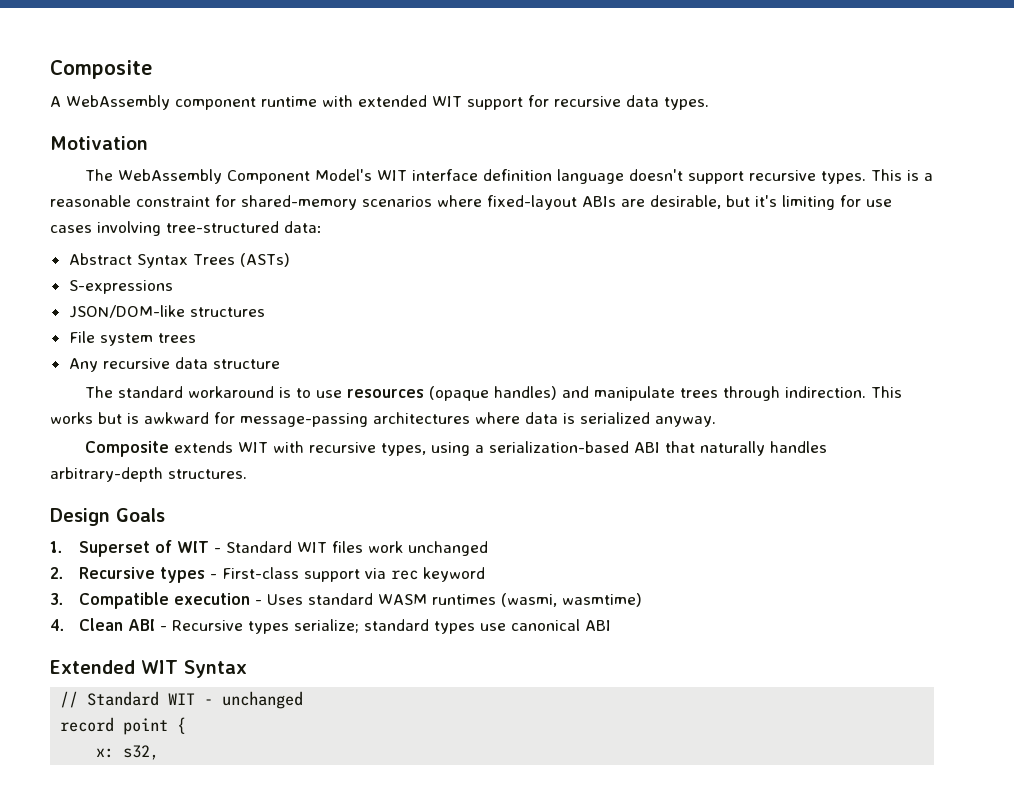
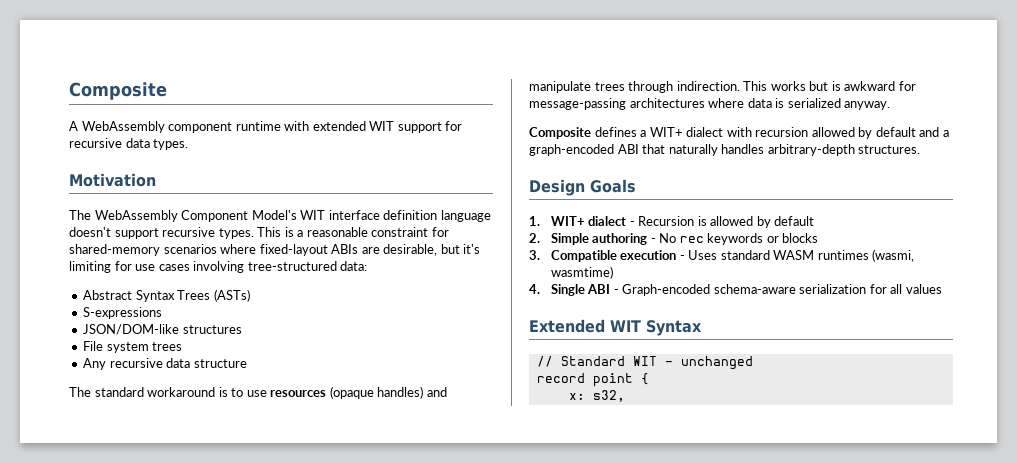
[173,441,629,456] extends WIT with recursive types, using a serialization-based -> [594,127,949,139] [529,144,614,156] defines a WIT+ dialect with recursion allowed by default and a graph-encoded
[79,540,489,557] [50,567,486,583] Superset of WIT - Standard WIT files work unchanged // 2. Recursive types - First-class support via rec keyword -> [550,216,815,228] [529,233,819,245] WIT+ dialect - Recursion is allowed by default // 2. Simple authoring - No rec keywords or blocks
[79,618,124,631] Clean -> [550,284,585,296] Single
[172,619,612,634] Recursive types serialize; standard types use canonical ABI -> [622,284,942,296] Graph-encoded schema-aware serialization for all values

